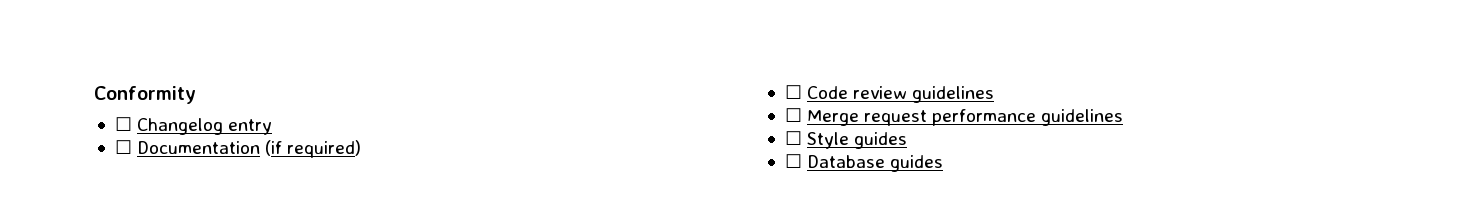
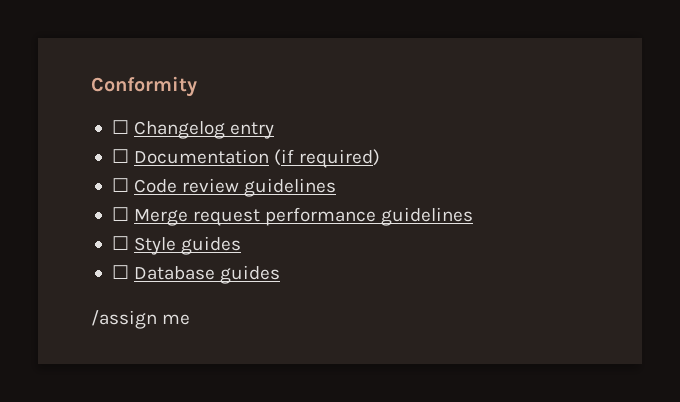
(944, 163) none -> [91,310,191,329] // /assign me

